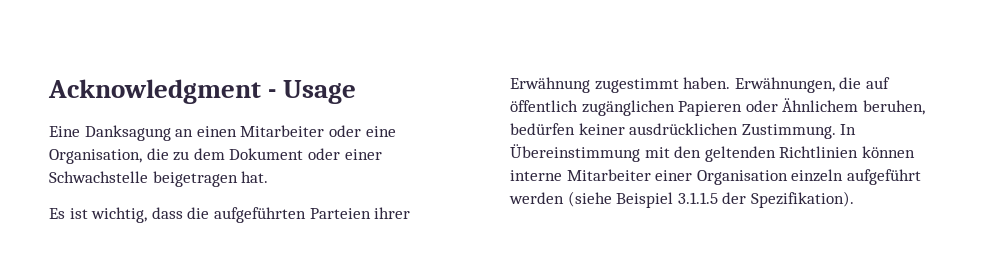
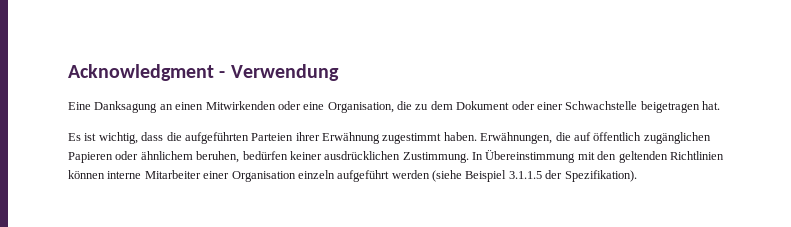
[283,80,357,104] Usage -> [230,64,339,81] Verwendung
[240,125,325,137] Mitarbeiter -> [205,101,276,110] Mitwirkenden
[782,98,859,112] Ähnlichem -> [140,151,193,160] ähnlichem

